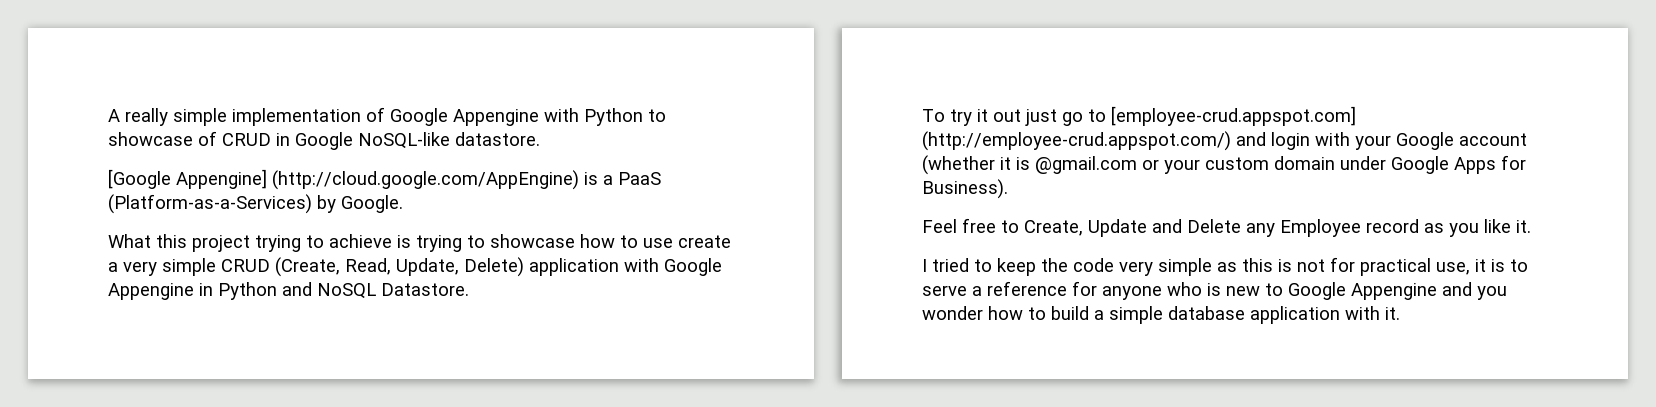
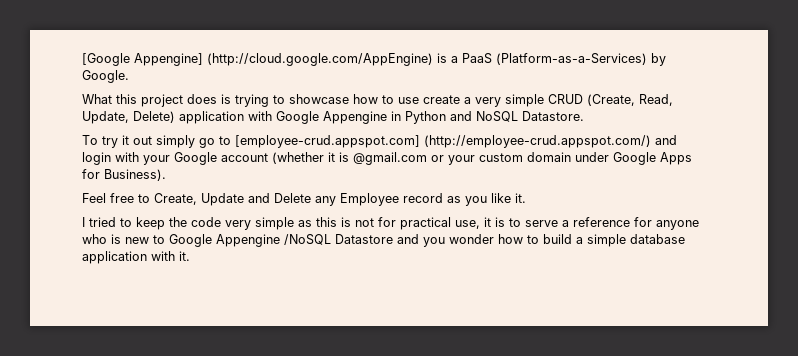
[108,107,666,126] [108,131,540,150] A really simple implementation of Google Appengine with Python to showcase of CRUD in Google NoSQL-like datastore. // -> (82, 59) none
[255,234,392,252] trying to achieve -> [187,94,217,104] does
[1025,109,1057,126] just -> [156,135,195,148] simply
(1437, 291) none -> [284,234,393,245] /NoSQL Datastore

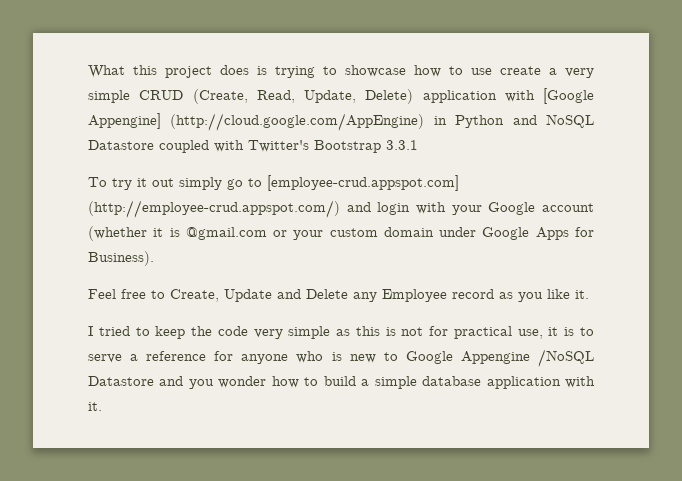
[82,53,666,66] [82,70,129,83] [Google Appengine] (http://cloud.google.com/AppEngine) is a PaaS (Platform-as-a-Services) by Google. // -> (88, 71) none
[276,111,387,124] Google Appengine -> [543,88,594,104] [88,113,425,131] [Google Appengine] (http://cloud.google.com/AppEngine)
[522,111,584,121] Datastore. -> [88,140,418,153] Datastore coupled with Twitter's Bootstrap 3.3.1

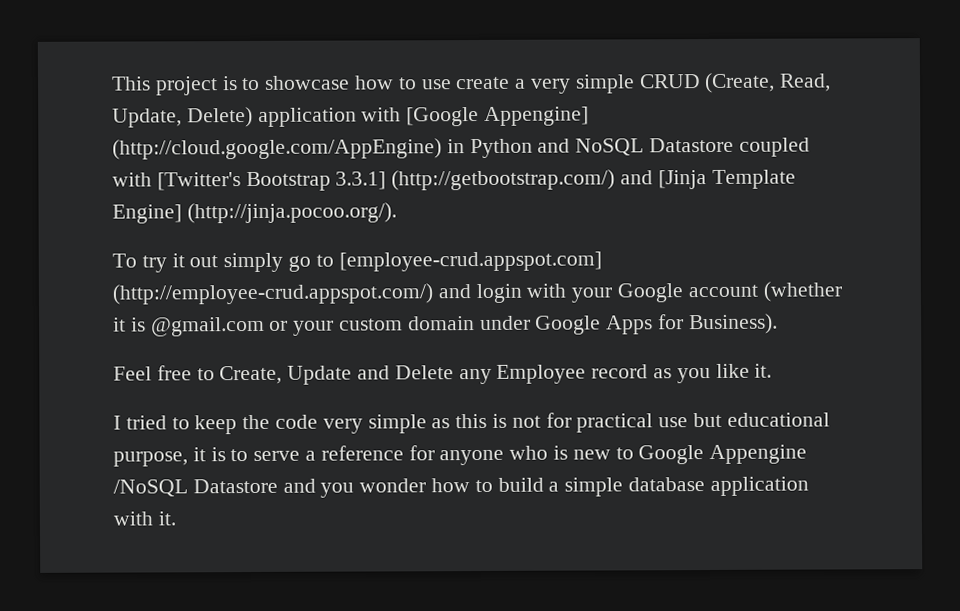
[88,65,315,78] What this project does is trying -> [111,76,238,96] This project is
[248,140,418,153] Twitter's Bootstrap 3.3.1 -> [156,169,796,192] [112,202,397,224] [Twitter's Bootstrap 3.3.1] (http://getbootstrap.com/) and [Jinja Template Engine] (http://jinja.pocoo.org/).
[517,329,543,339] use, -> [658,412,830,428] [113,451,188,467] use but educational purpose,

